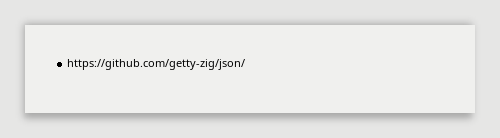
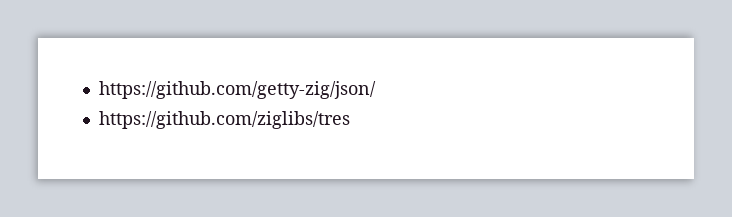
(246, 64) none -> [98,111,350,129] // https://github.com/ziglibs/tres

